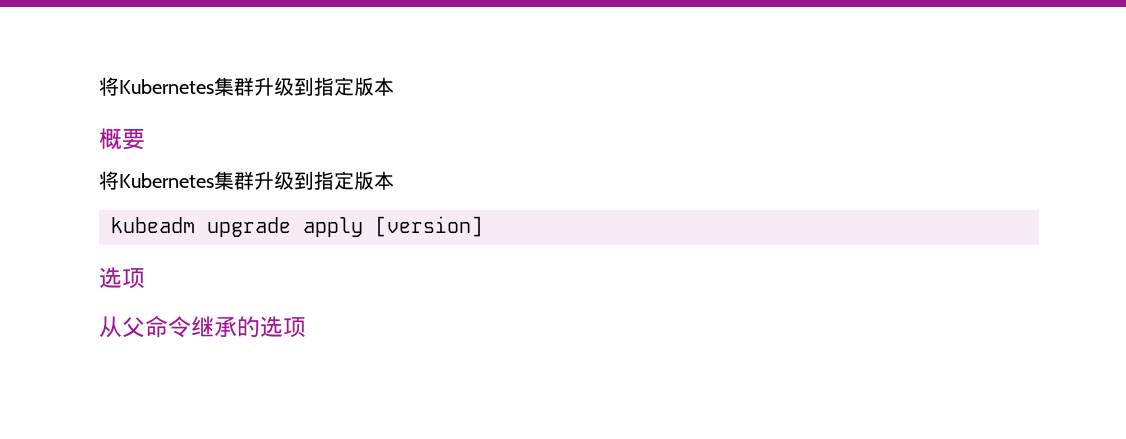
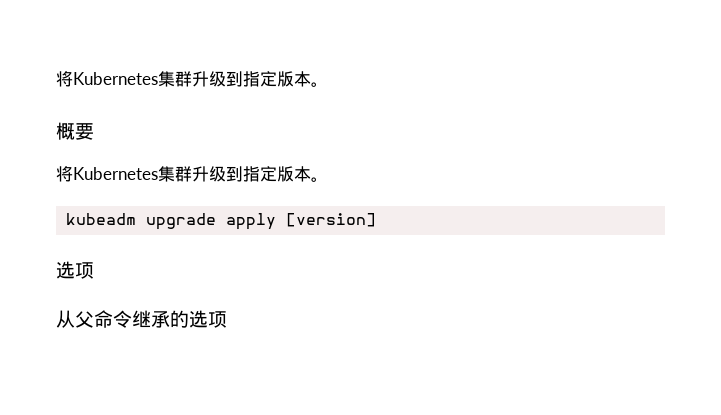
[99,77,394,96] 将Kubernetes集群升级到指定版本 -> [56,71,328,87] 将Kubernetes集群升级到指定版本。
(394, 180) none -> [311,177,328,182] 。

